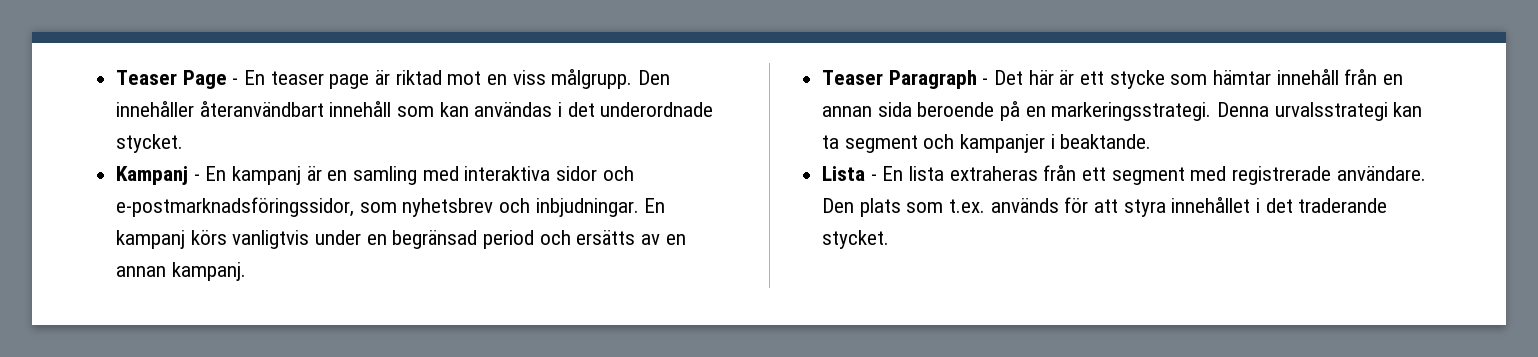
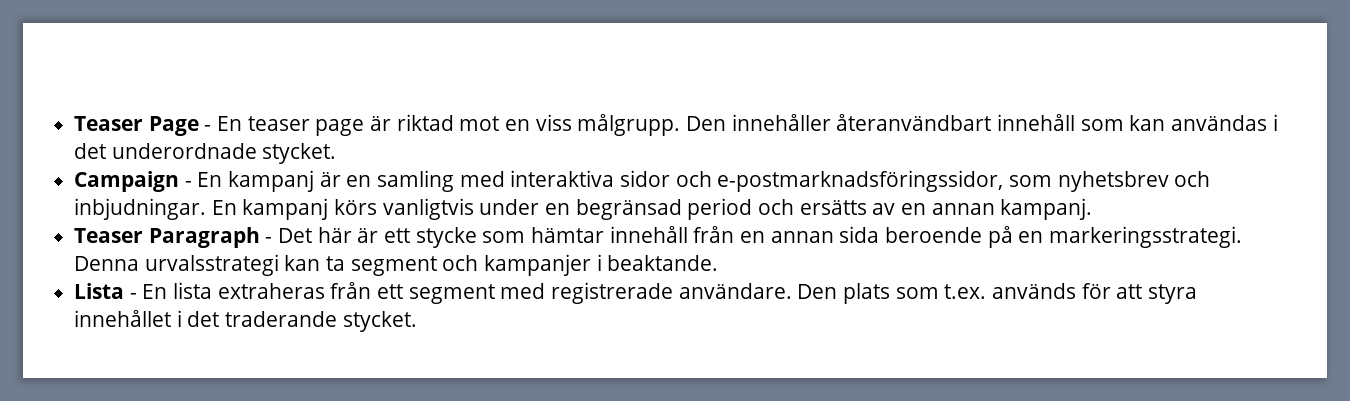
[116,166,189,185] Kampanj -> [74,171,180,192] Campaign

